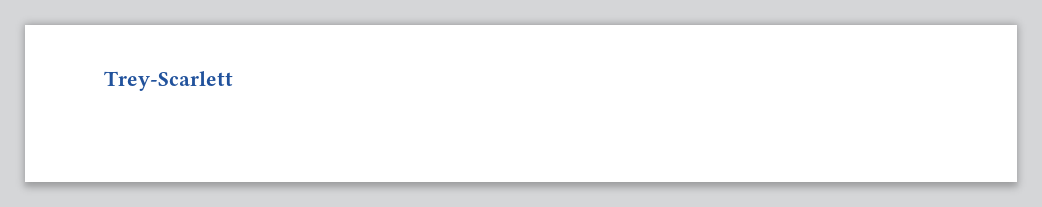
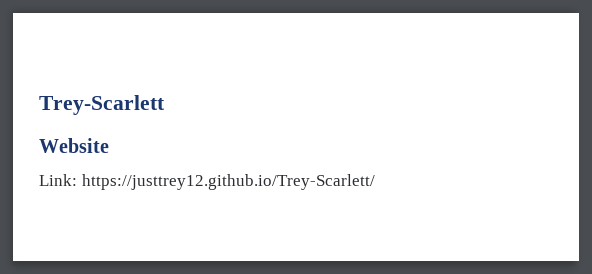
(233, 81) none -> [39,138,109,153] [39,174,375,190] // Website // Link: https://justtrey12.github.io/Trey-Scarlett/

